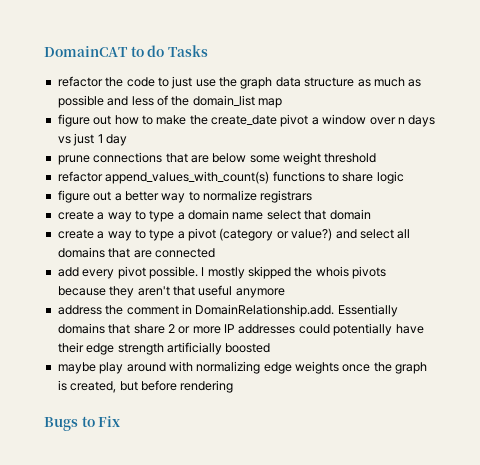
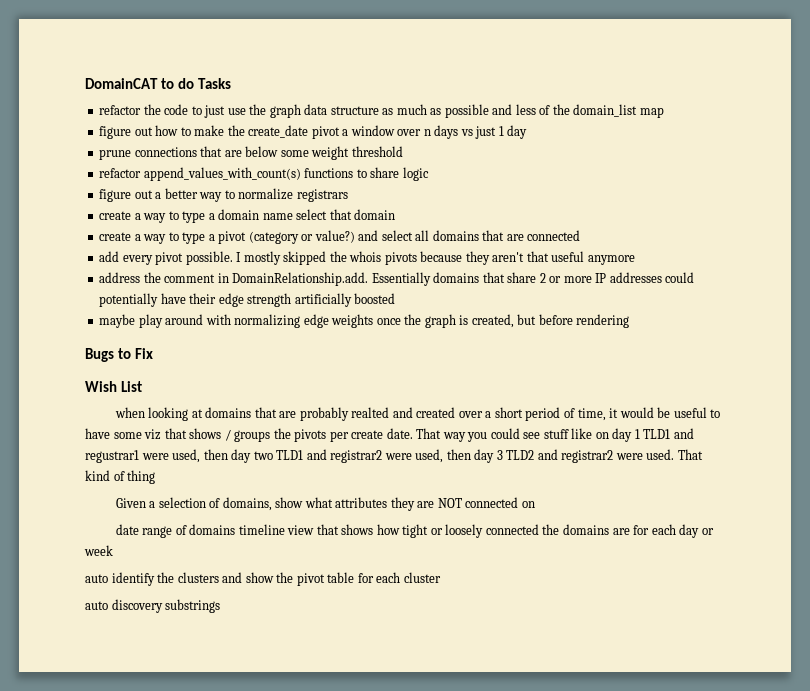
(121, 421) none -> [85,381,143,392] [114,407,721,421] [85,428,694,442] [85,449,703,463] [85,470,156,484] [115,497,535,511] [115,524,714,538] [84,545,113,556] [85,572,441,586] [85,599,221,613] // Wish List // when looking at domains that are probably realted and created over a short period of time, it would be useful to have some viz that shows / groups the pivots per create date. That way you could see stuff like on day 1 TLD1 and regustrar1 were used, then day two TLD1 and registrar2 were used, then day 3 TLD2 and registrar2 were used. That kind of thing // Given a selection of domains, show what attributes they are NOT connected on // date range of domains timeline view that shows how tight or loosely connected the domains are for each day or week // auto identify the clusters and show the pivot table for each cluster // auto discovery substrings

